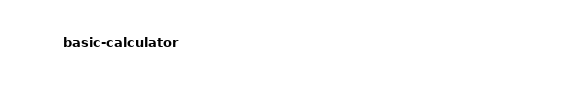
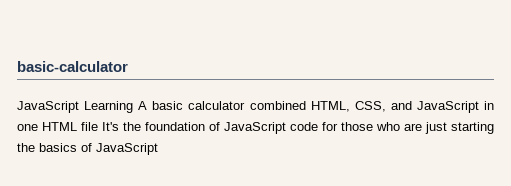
(179, 42) none -> [17,101,495,113] [17,122,494,134] [17,143,158,155] // JavaScript Learning A basic calculator combined HTML, CSS, and JavaScript in one HTML file It's the foundation of JavaScript code for those who are just starting the basics of JavaScript

